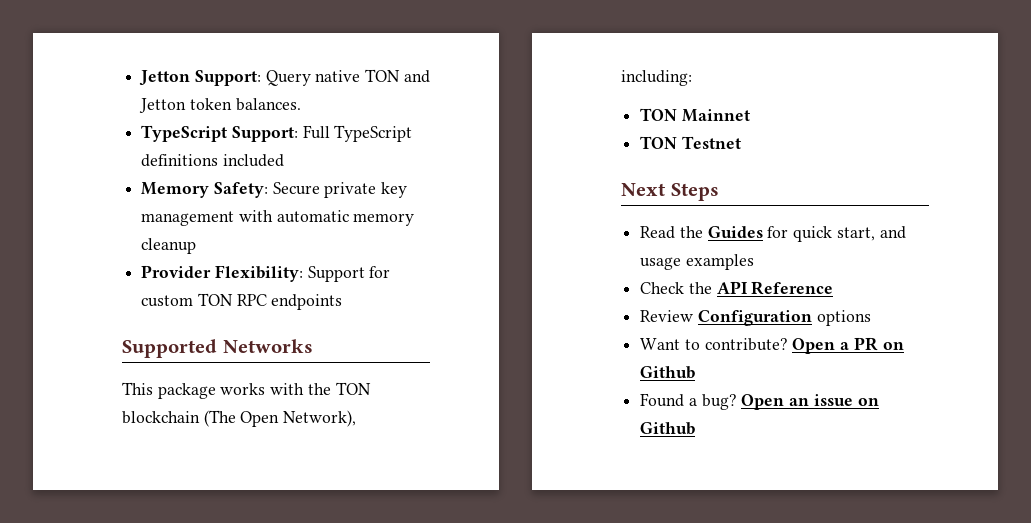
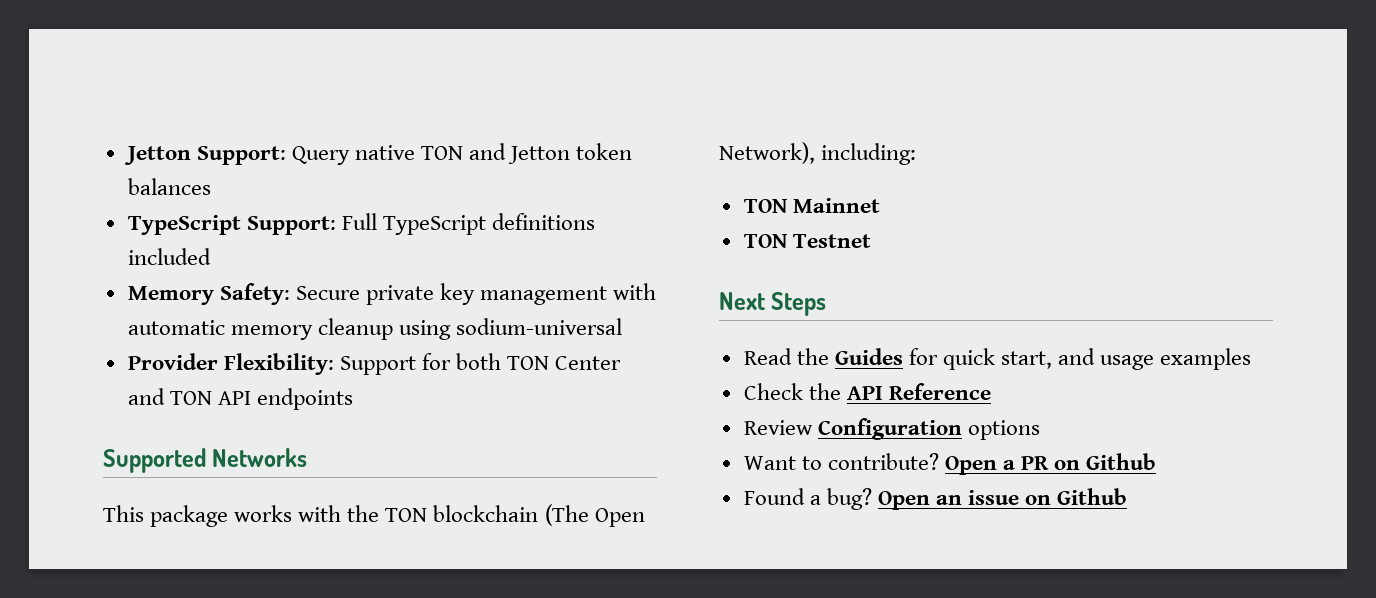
[235,98,301,111] balances. -> [127,178,211,195] balances
(197, 246) none -> [398,318,623,340] using sodium-universal
[141,293,267,307] custom TON RPC -> [456,353,622,370] [127,388,251,405] both TON Center and TON API

